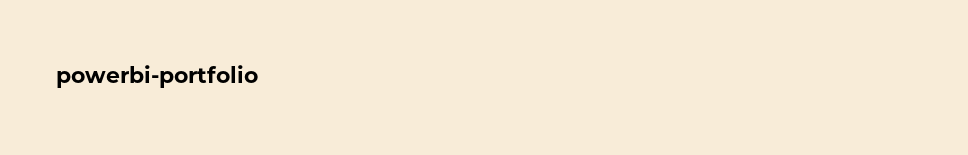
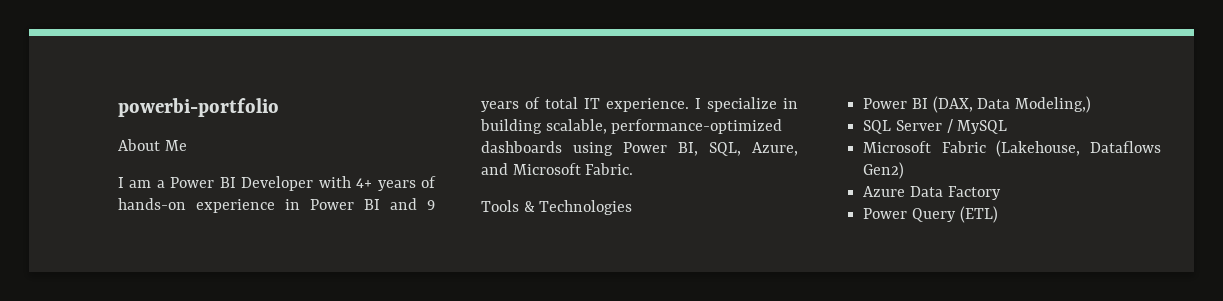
(258, 76) none -> [118,139,187,151] [118,176,437,191] [118,198,435,213] [481,97,798,112] [480,119,783,134] [481,141,798,156] [481,163,634,175] [481,200,633,215] [863,96,1092,113] [863,119,1008,134] [863,140,1161,157] [863,162,905,179] [863,186,1001,200] [863,206,998,223] // About Me // I am a Power BI Developer with 4+ years of hands-on experience in Power BI and 9 years of total IT experience. I specialize in building scalable, performance-optimized dashboards using Power BI, SQL, Azure, and Microsoft Fabric. // Tools & Technologies // Power BI (DAX, Data Modeling,) // SQL Server / MySQL // Microsoft Fabric (Lakehouse, Dataflows Gen2) // Azure Data Factory // Power Query (ETL)

